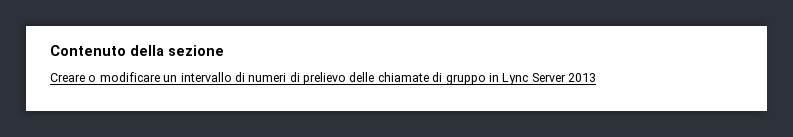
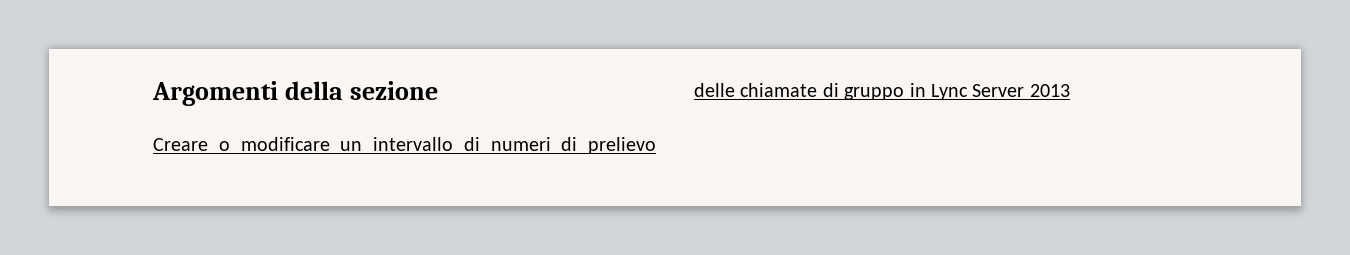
[50,45,126,56] Contenuto -> [152,81,278,106] Argomenti

